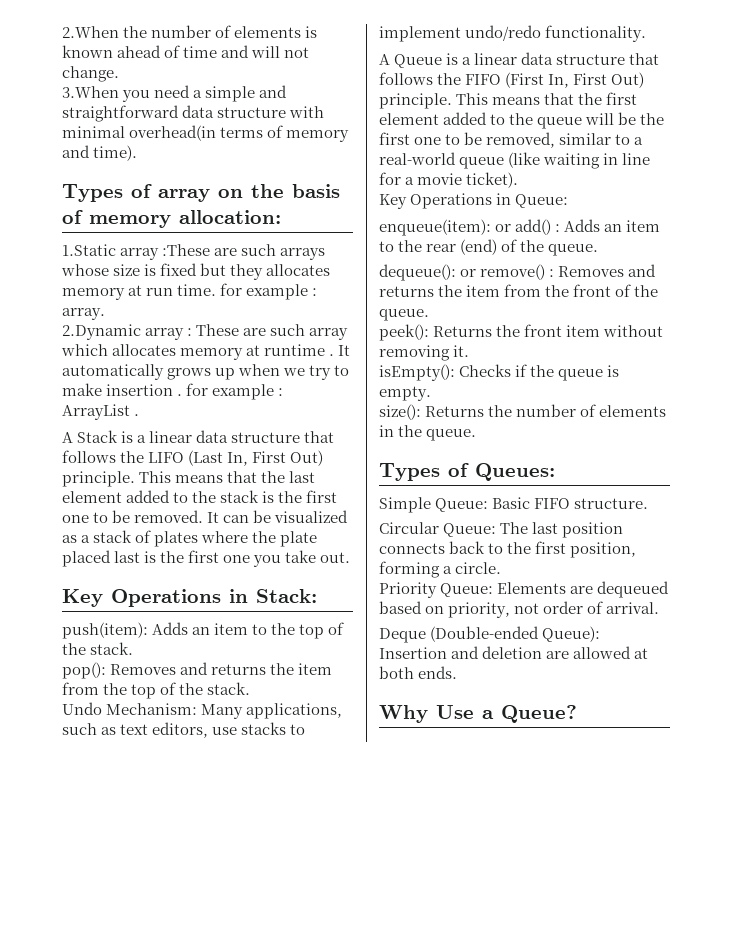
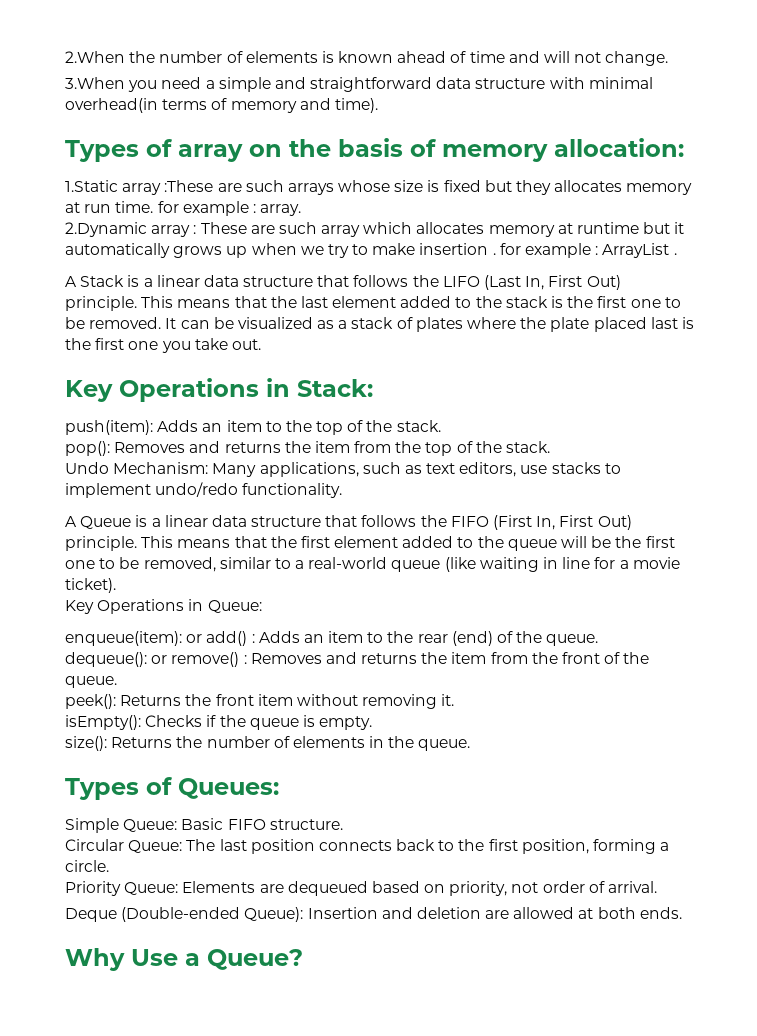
[329,345,351,356] . It -> [643,222,685,234] but it

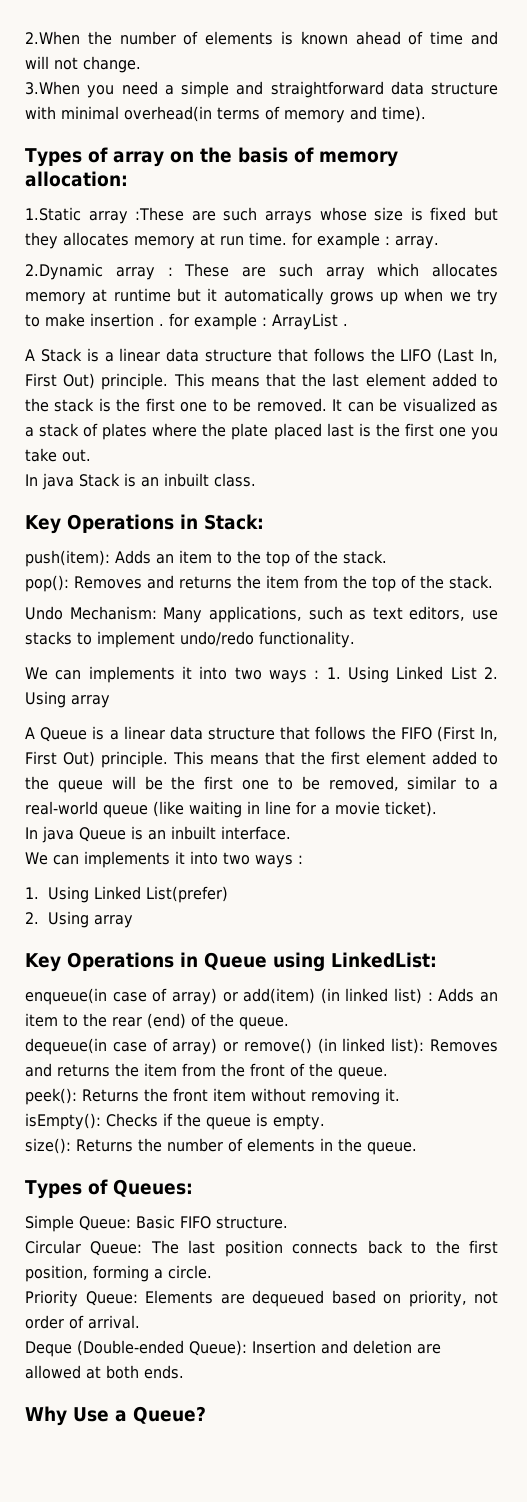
(261, 344) none -> [25,473,256,490] // In java Stack is an inbuilt class.
(343, 490) none -> [25,666,499,683] [25,691,110,708] // We can implements it into two ways : 1. Using Linked List 2. Using array
[65,599,262,614] [65,631,248,646] Key Operations in Queue: // enqueue(item): or add() -> [25,826,291,843] [25,851,303,868] [25,886,228,903] [25,911,133,928] [25,952,437,972] [25,988,423,1005] In java Queue is an inbuilt interface. // We can implements it into two ways : // 1. Using Linked List(prefer) // 2. Using array // Key Operations in Queue using LinkedList: // enqueue(in case of array) or add(item) (in linked list)
[65,652,247,667] dequeue(): or remove() : -> [25,1038,425,1055] dequeue(in case of array) or remove() (in linked list):

